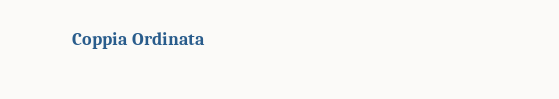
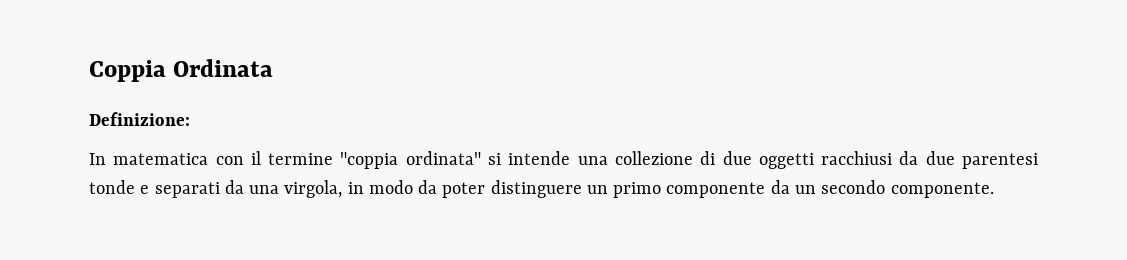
(205, 38) none -> [89,112,190,126] [89,151,1038,169] [89,180,994,198] // Definizione: // In matematica con il termine "coppia ordinata" si intende una collezione di due oggetti racchiusi da due parentesi tonde e separati da una virgola, in modo da poter distinguere un primo componente da un secondo componente.

